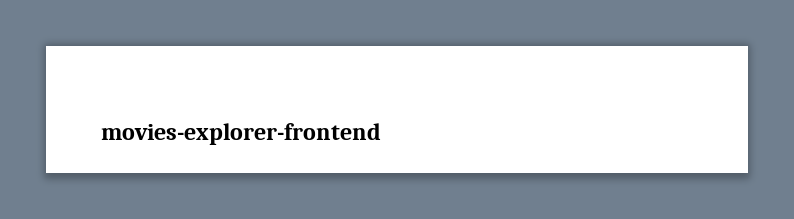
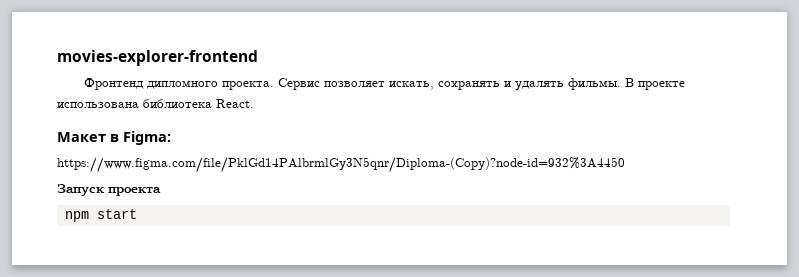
(381, 134) none -> [83,78,685,91] [57,99,254,108] [57,131,171,145] [57,157,625,173] [57,184,161,196] [64,209,137,222] // Фронтенд дипломного проекта. Сервис позволяет искать, сохранять и удалять фильмы. В проекте использована библиотека React. // Макет в Figma: // https://www.figma.com/file/PklGd14PAlbrmlGy3N5qnr/Diploma-(Copy)?node-id=932%3A4450 // Запуск проекта // npm start

